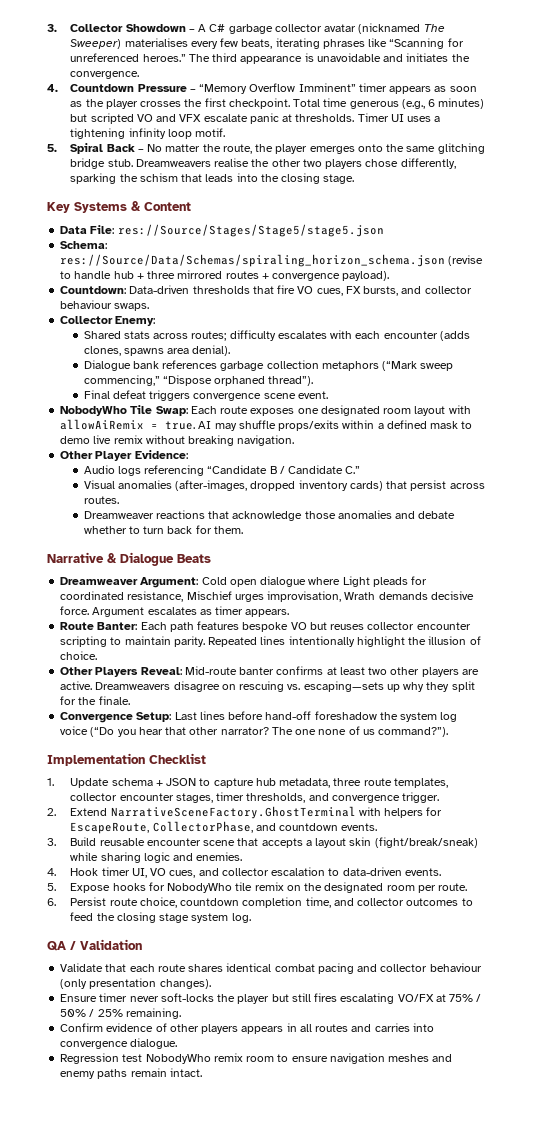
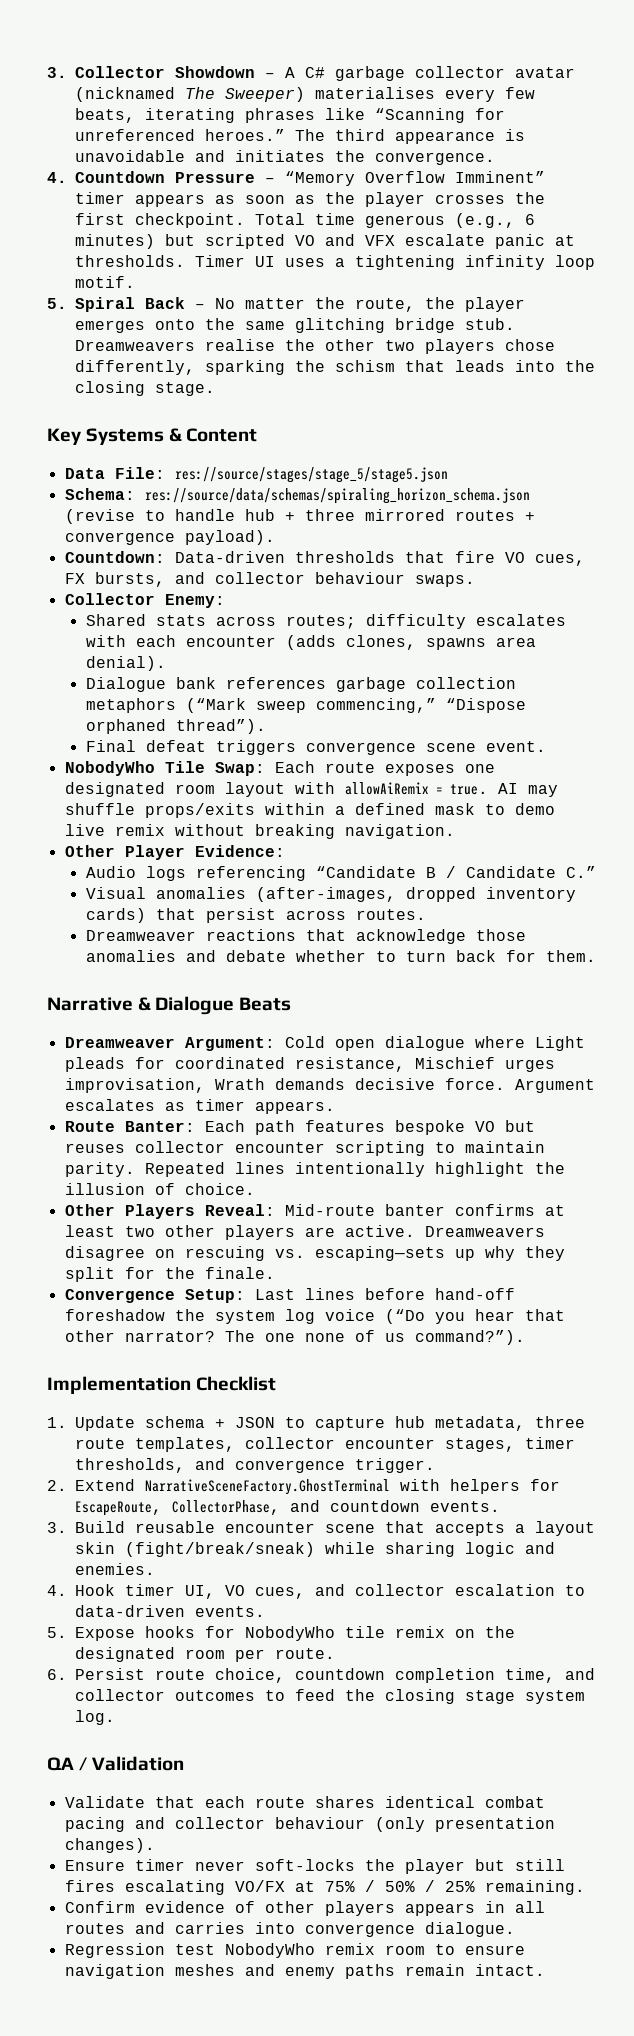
[117,224,384,237] res://Source/Stages/Stage5/stage5.json -> [174,467,448,483] res://source/stages/stage_5/stage5.json
[60,254,446,267] res://Source/Data/Schemas/spiraling_horizon_schema.json -> [144,488,530,504] res://source/data/schemas/spiraling_horizon_schema.json

